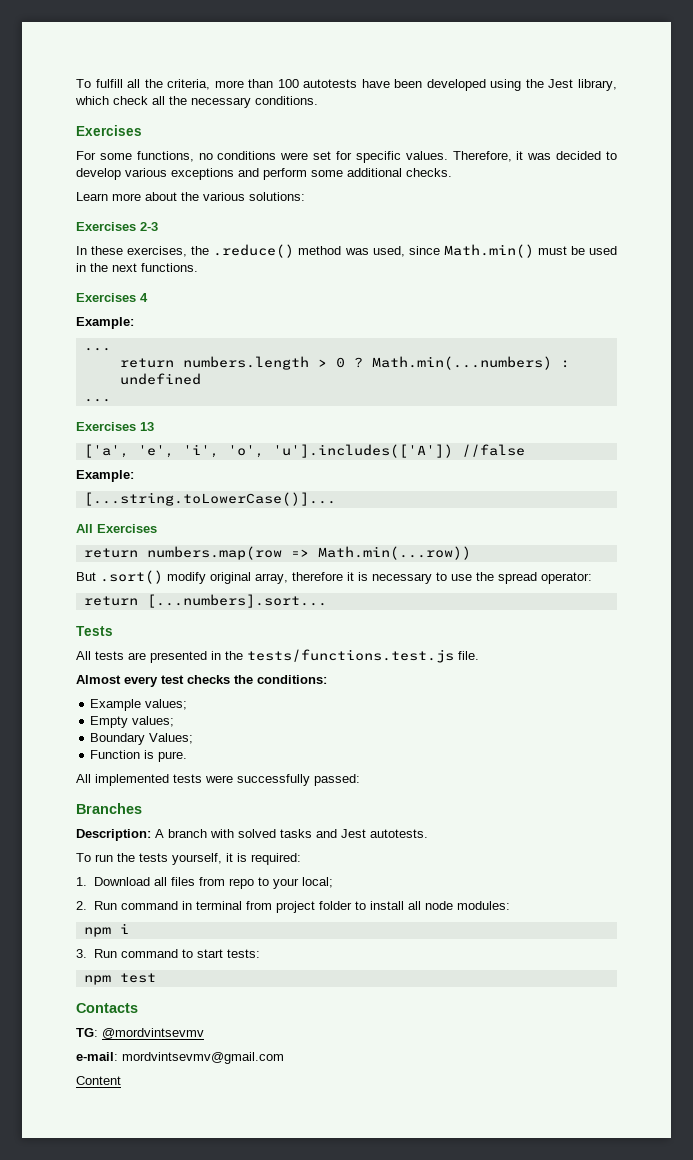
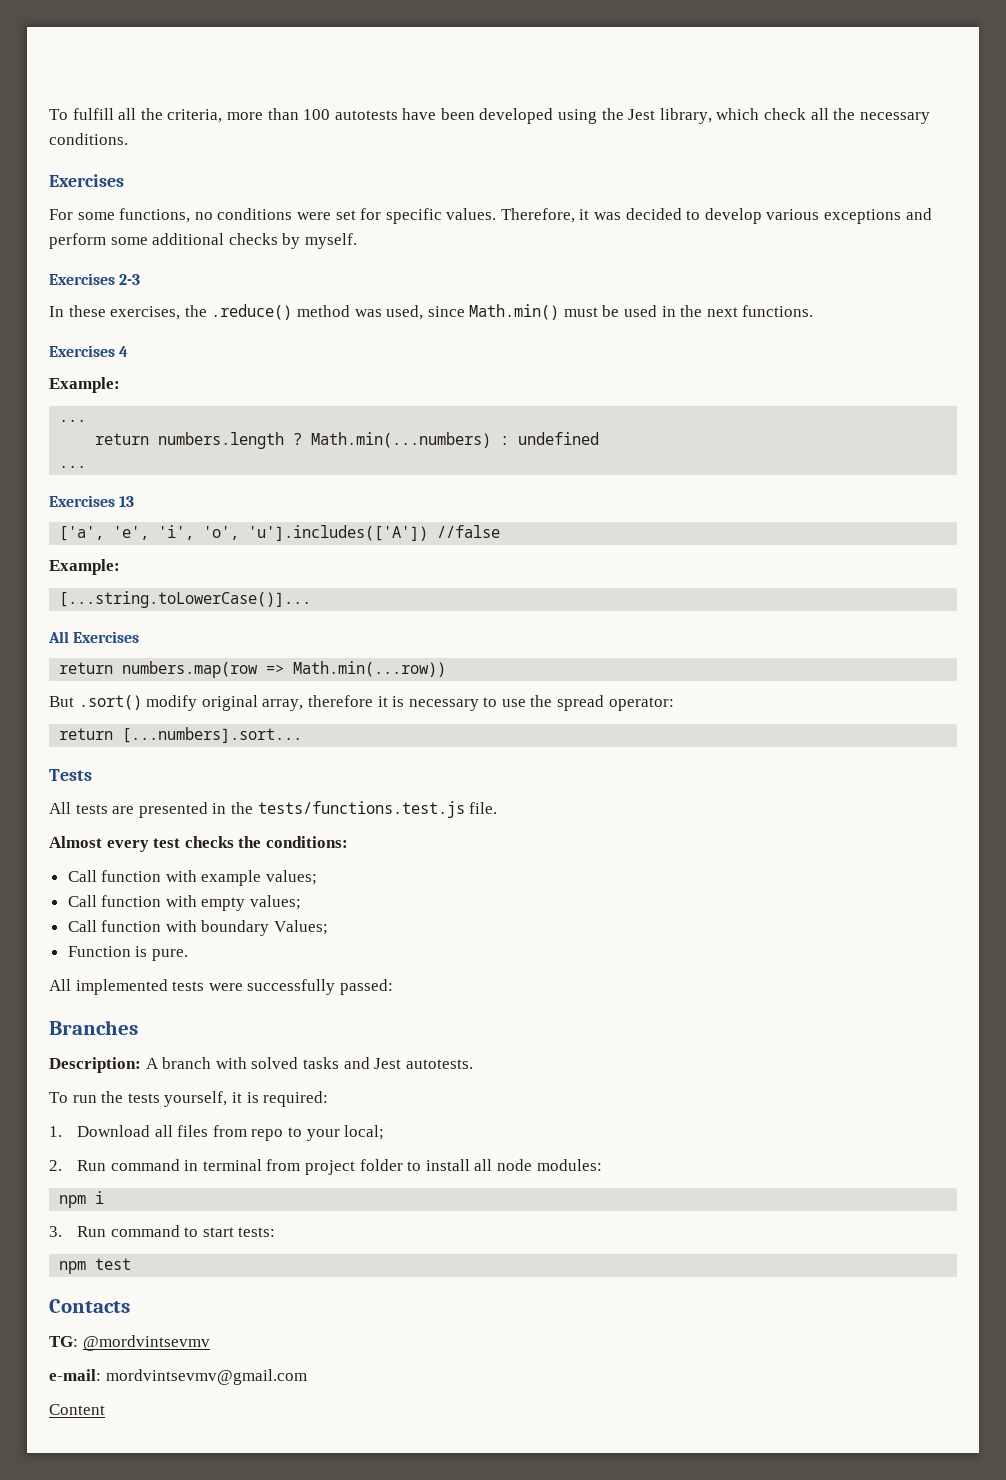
[406,168,452,177] [76,192,305,201] checks. // Learn more about the various solutions: -> [228,233,357,249] checks by myself.
[317,357,345,368] > 0 -> (285, 440) none
[90,699,188,711] [90,716,175,728] [90,733,146,745] Example values; // Empty values; // Boundary -> [67,870,318,886] [67,895,302,911] [67,920,270,936] Call function with example values; // Call function with empty values; // Call function with boundary

